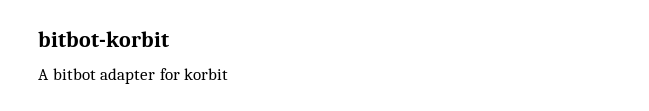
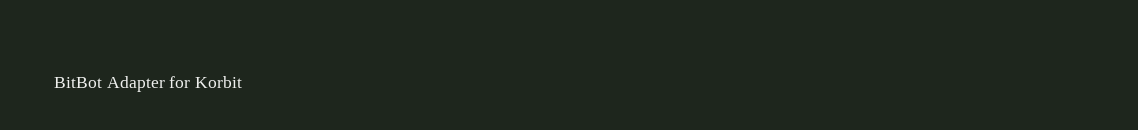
[38,31,169,47] [38,68,229,84] bitbot-korbit // A bitbot adapter for korbit -> [54,76,243,92] BitBot Adapter for Korbit

